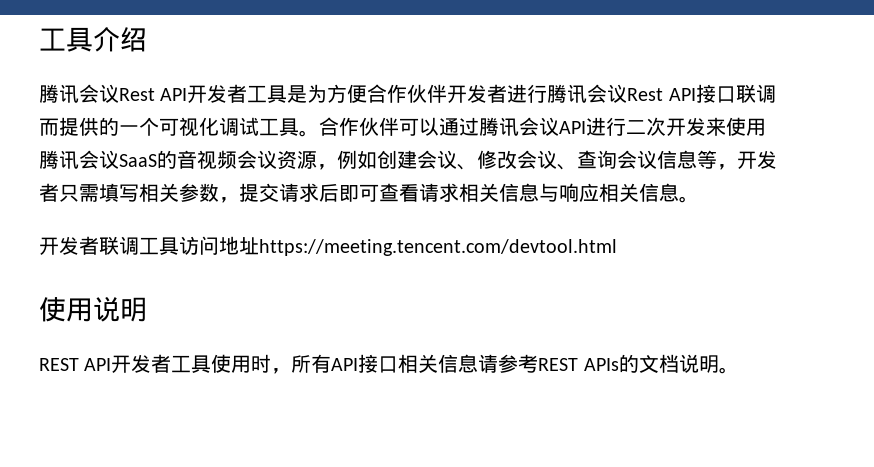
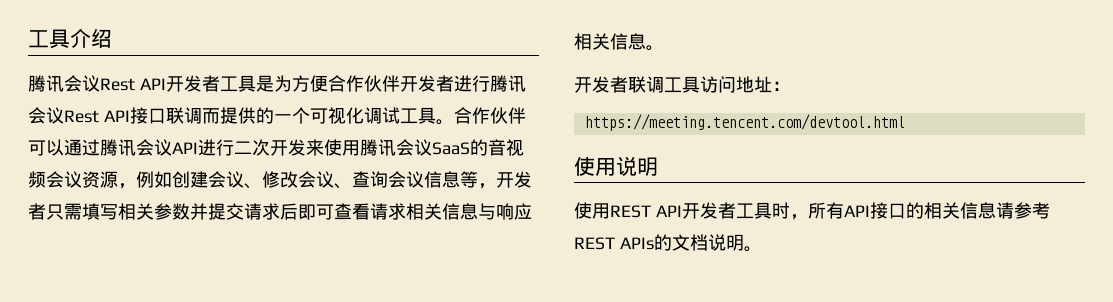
[219,197,239,203] ， -> [190,203,208,220] 并
(259, 246) none -> [772,81,790,91] ： //
(147, 309) none -> [574,202,610,219] 使用
[211,354,252,373] 使用 -> (772, 210) none
(399, 364) none -> [905,202,924,219] 的

